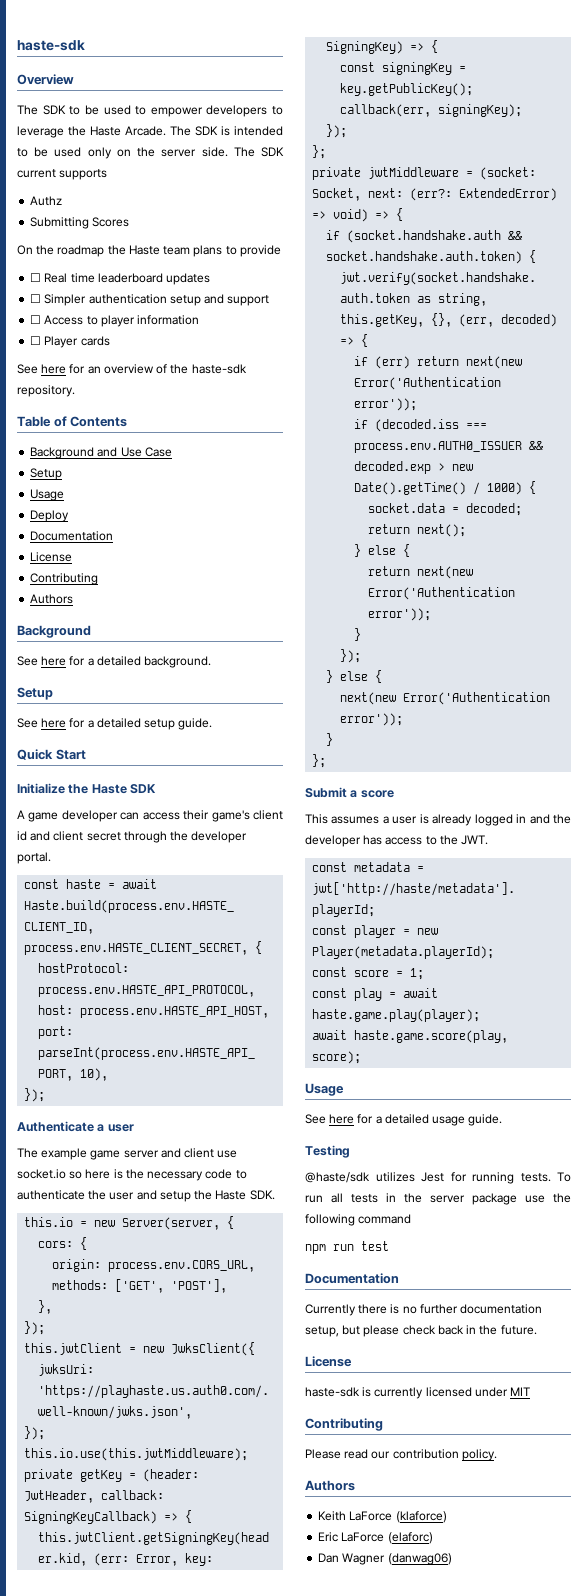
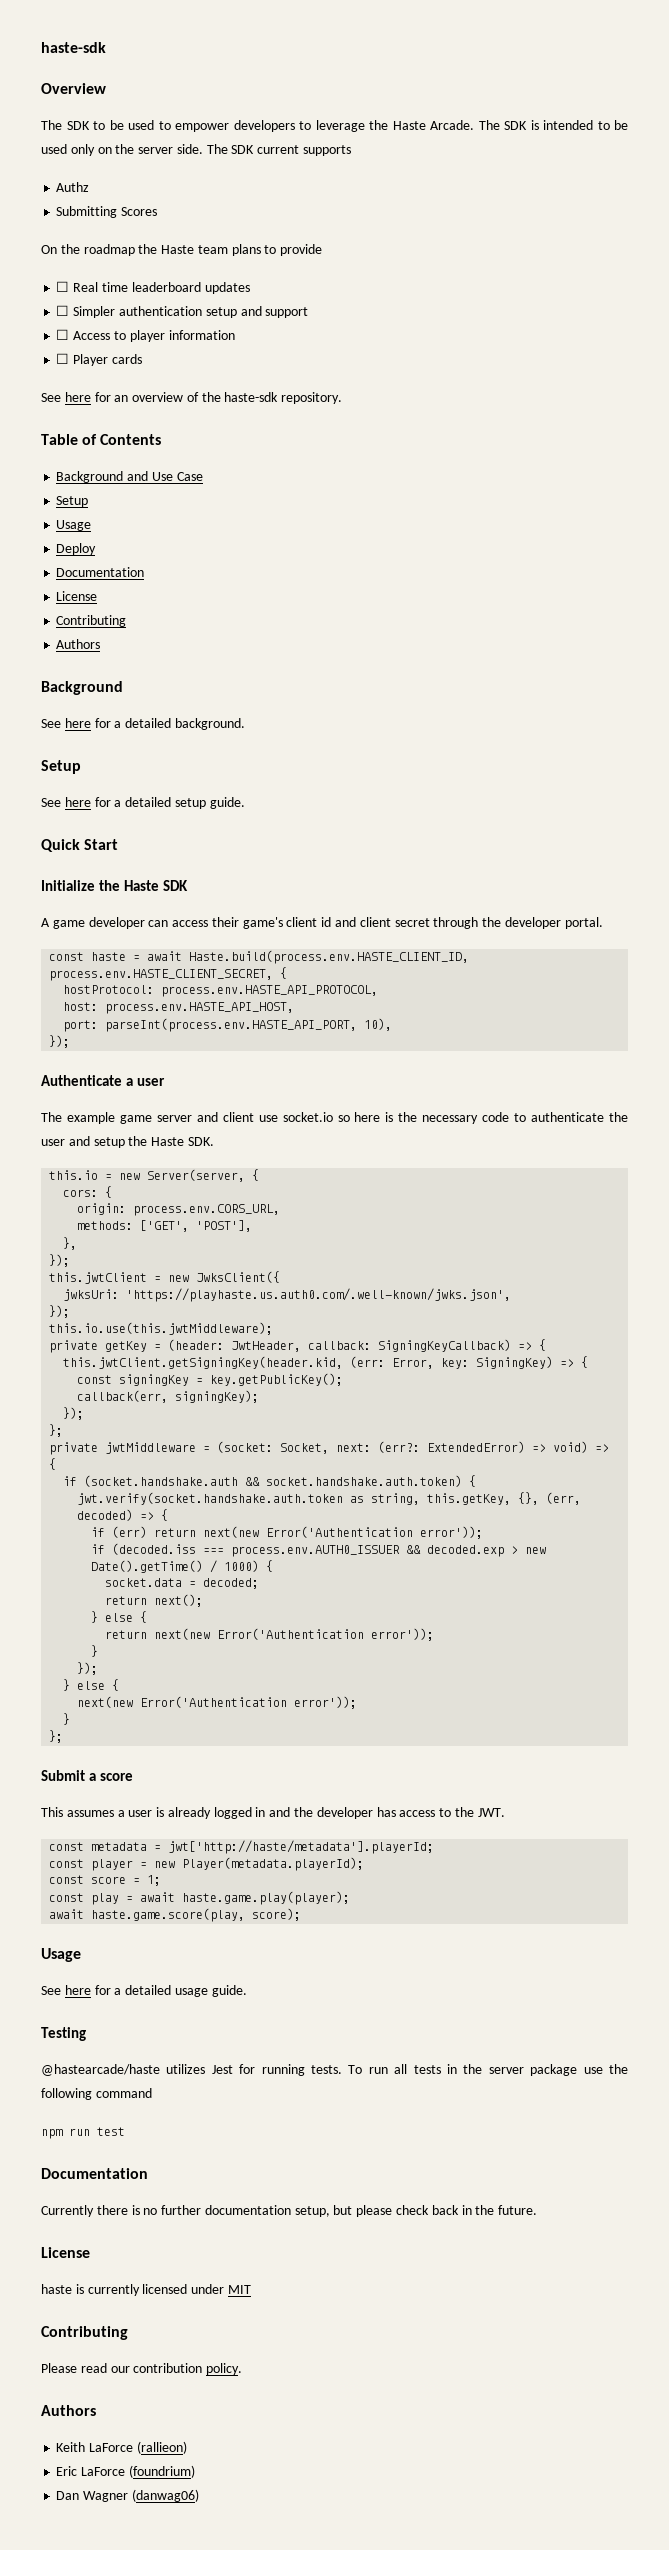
[305,1172,370,1183] @haste/sdk -> [41,2064,160,2076] @hastearcade/haste
[305,1387,360,1397] haste-sdk -> [41,2284,72,2294] haste
[395,1511,447,1523] (klaforce) -> [136,2441,187,2454] (rallieon)
[387,1532,433,1544] (elaforc) -> [128,2465,195,2478] (foundrium)

